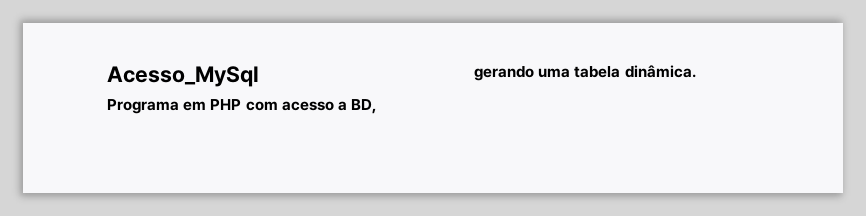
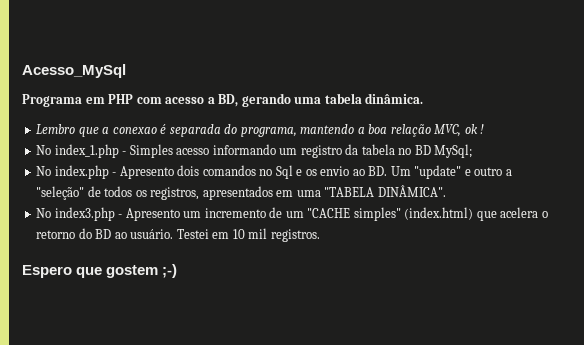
(696, 71) none -> [36,124,485,137] [36,144,473,158] [36,165,512,179] [36,185,446,200] [36,207,548,221] [36,228,320,242] [22,264,178,278] // Lembro que a conexao é separada do programa, mantendo a boa relação MVC, ok ! // No index_1.php - Simples acesso informando um registro da tabela no BD MySql; // No index.php - Apresento dois comandos no Sql e os envio ao BD. Um "update" e outro a "seleção" de todos os registros, apresentados em uma "TABELA DINÂMICA". // No index3.php - Apresento um incremento de um "CACHE simples" (index.html) que acelera o retorno do BD ao usuário. Testei em 10 mil registros. // Espero que gostem ;-)

